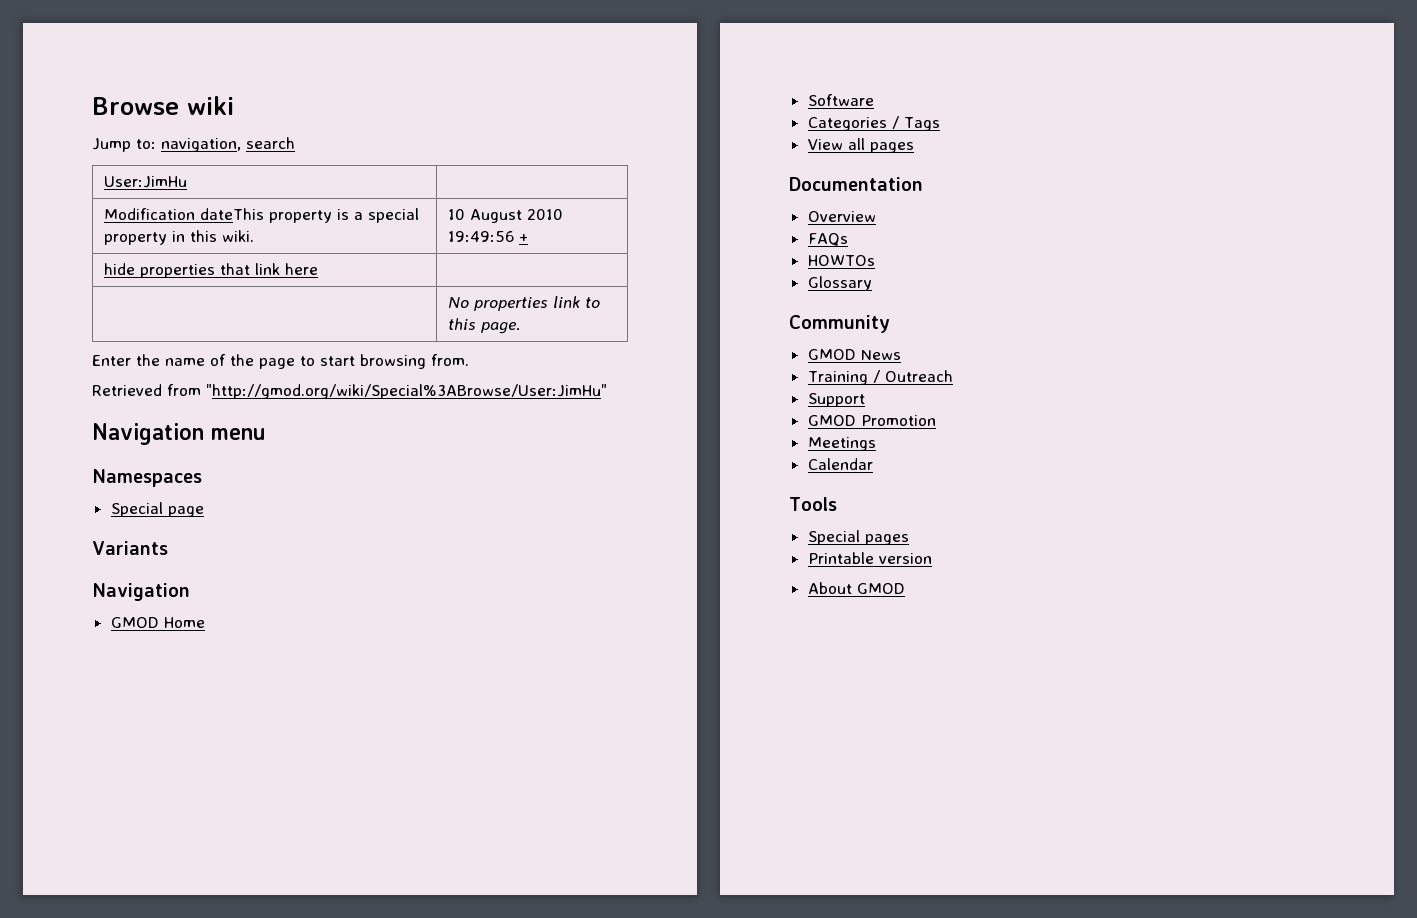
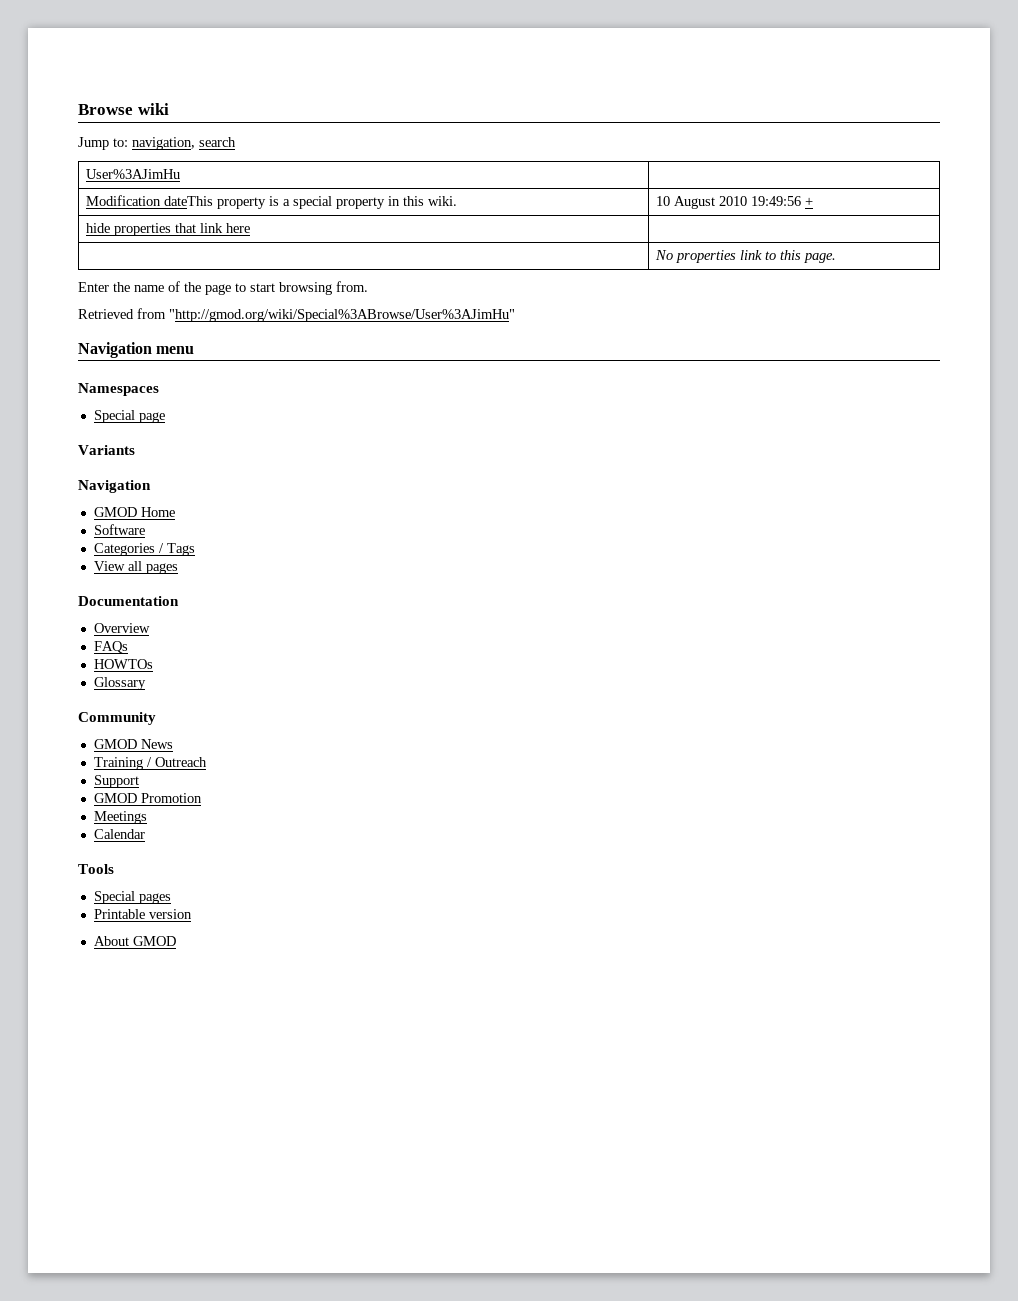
[103,176,187,188] User:JimHu -> [85,169,180,179] User%3AJimHu
[206,384,607,399] "http://gmod.org/wiki/Special%3ABrowse/User:JimHu" -> [169,309,515,322] "http://gmod.org/wiki/Special%3ABrowse/User%3AJimHu"

